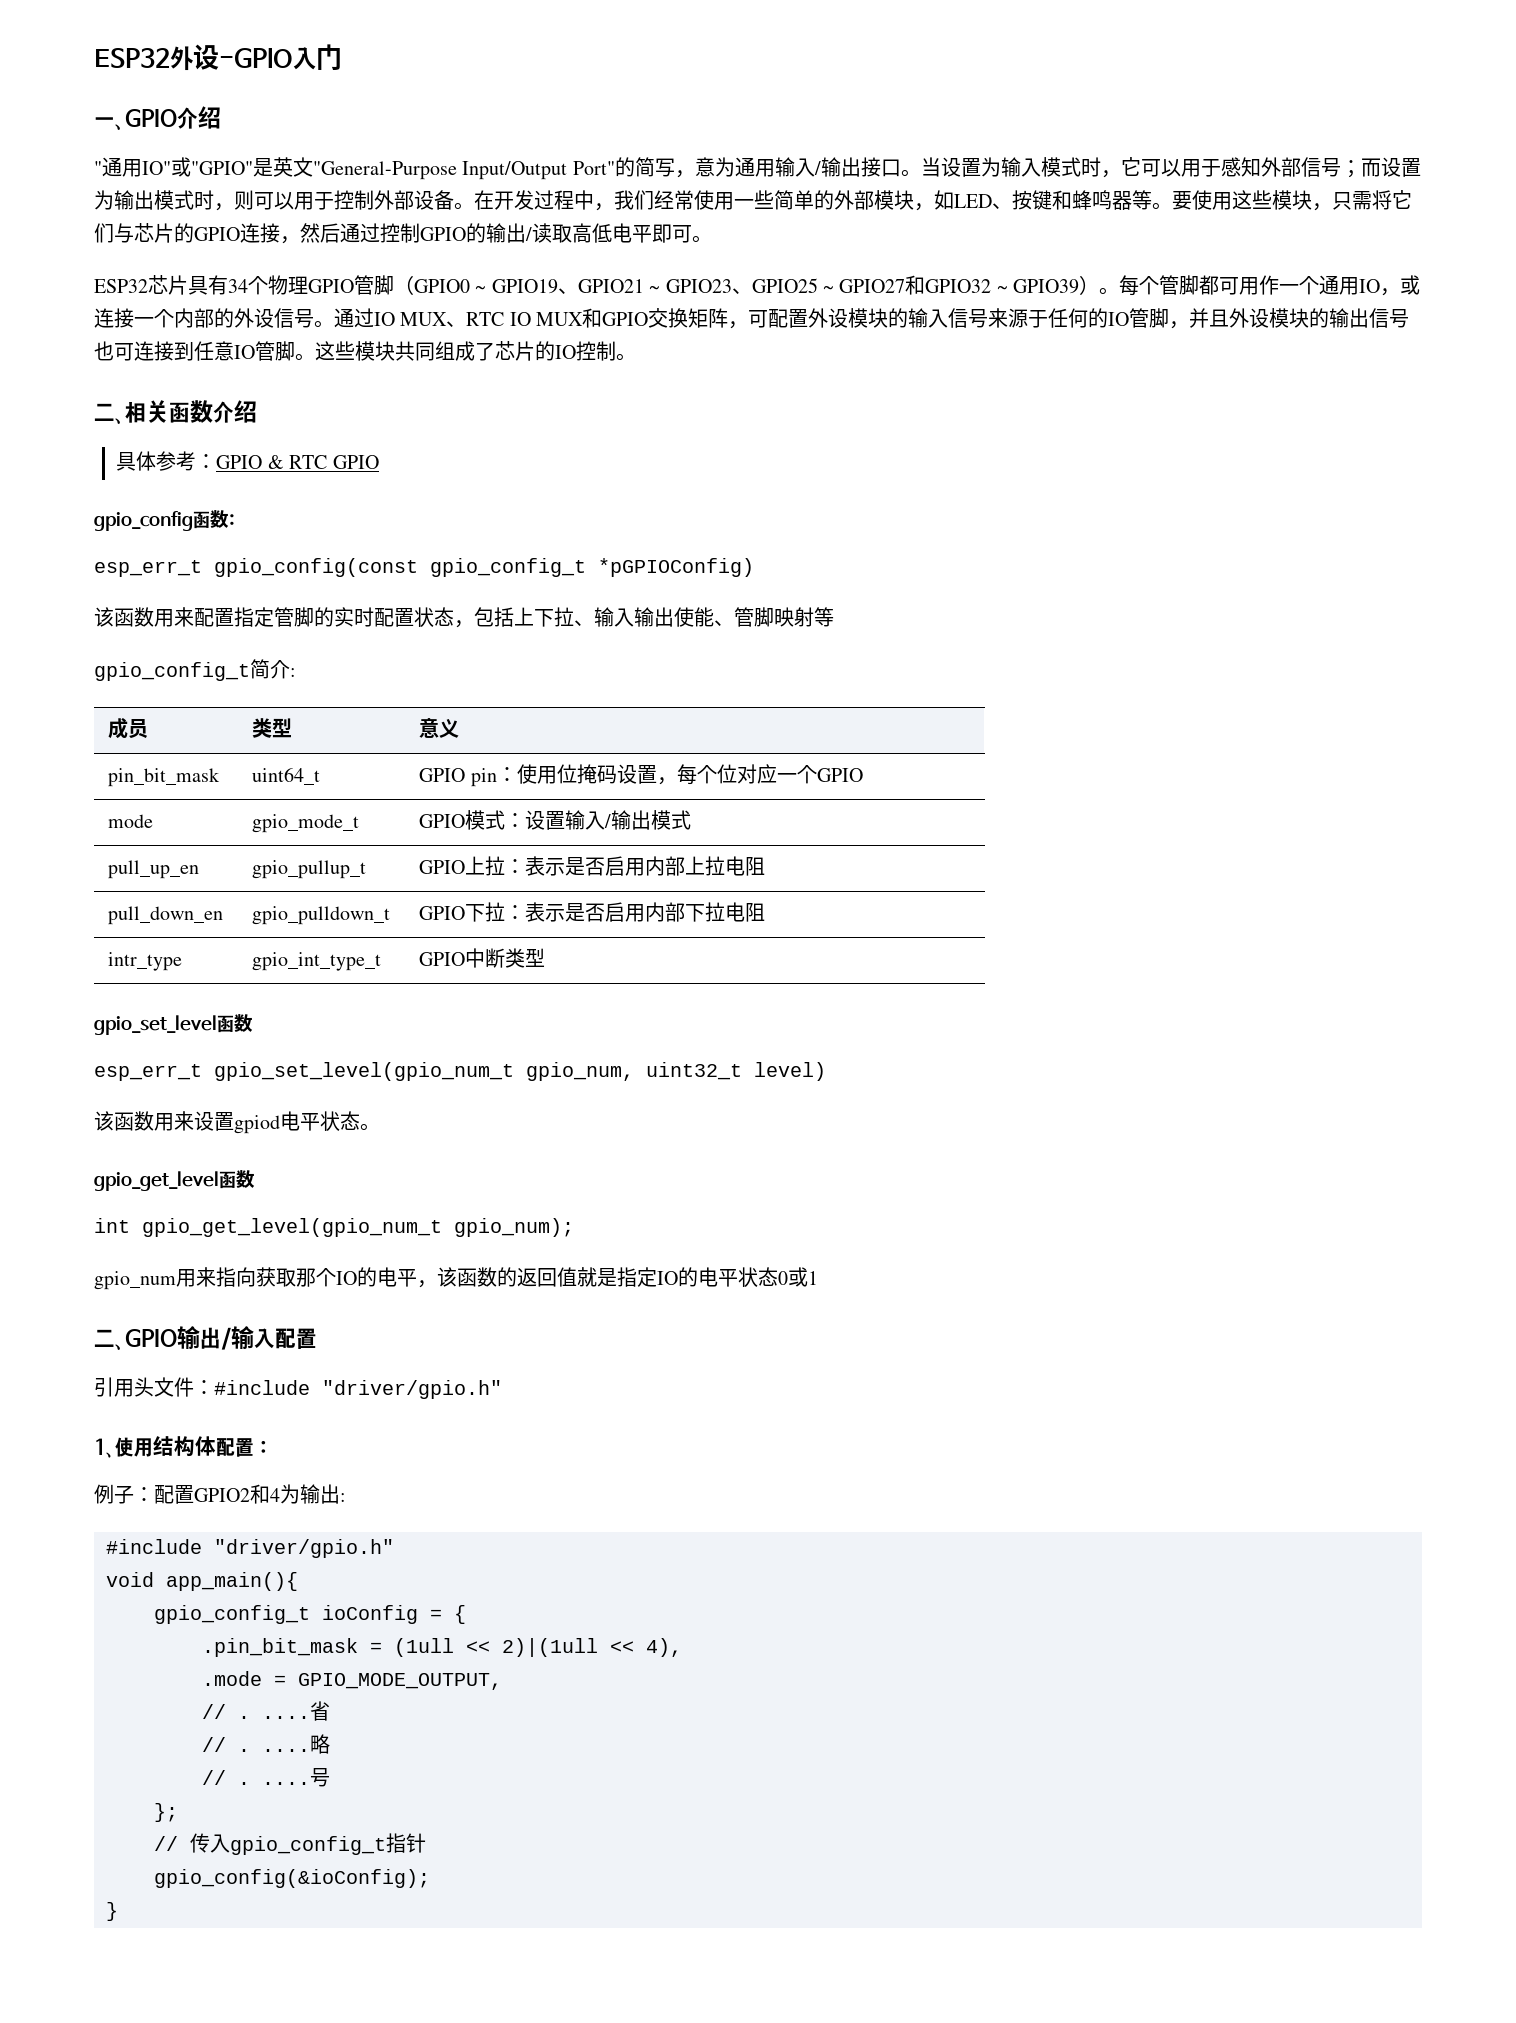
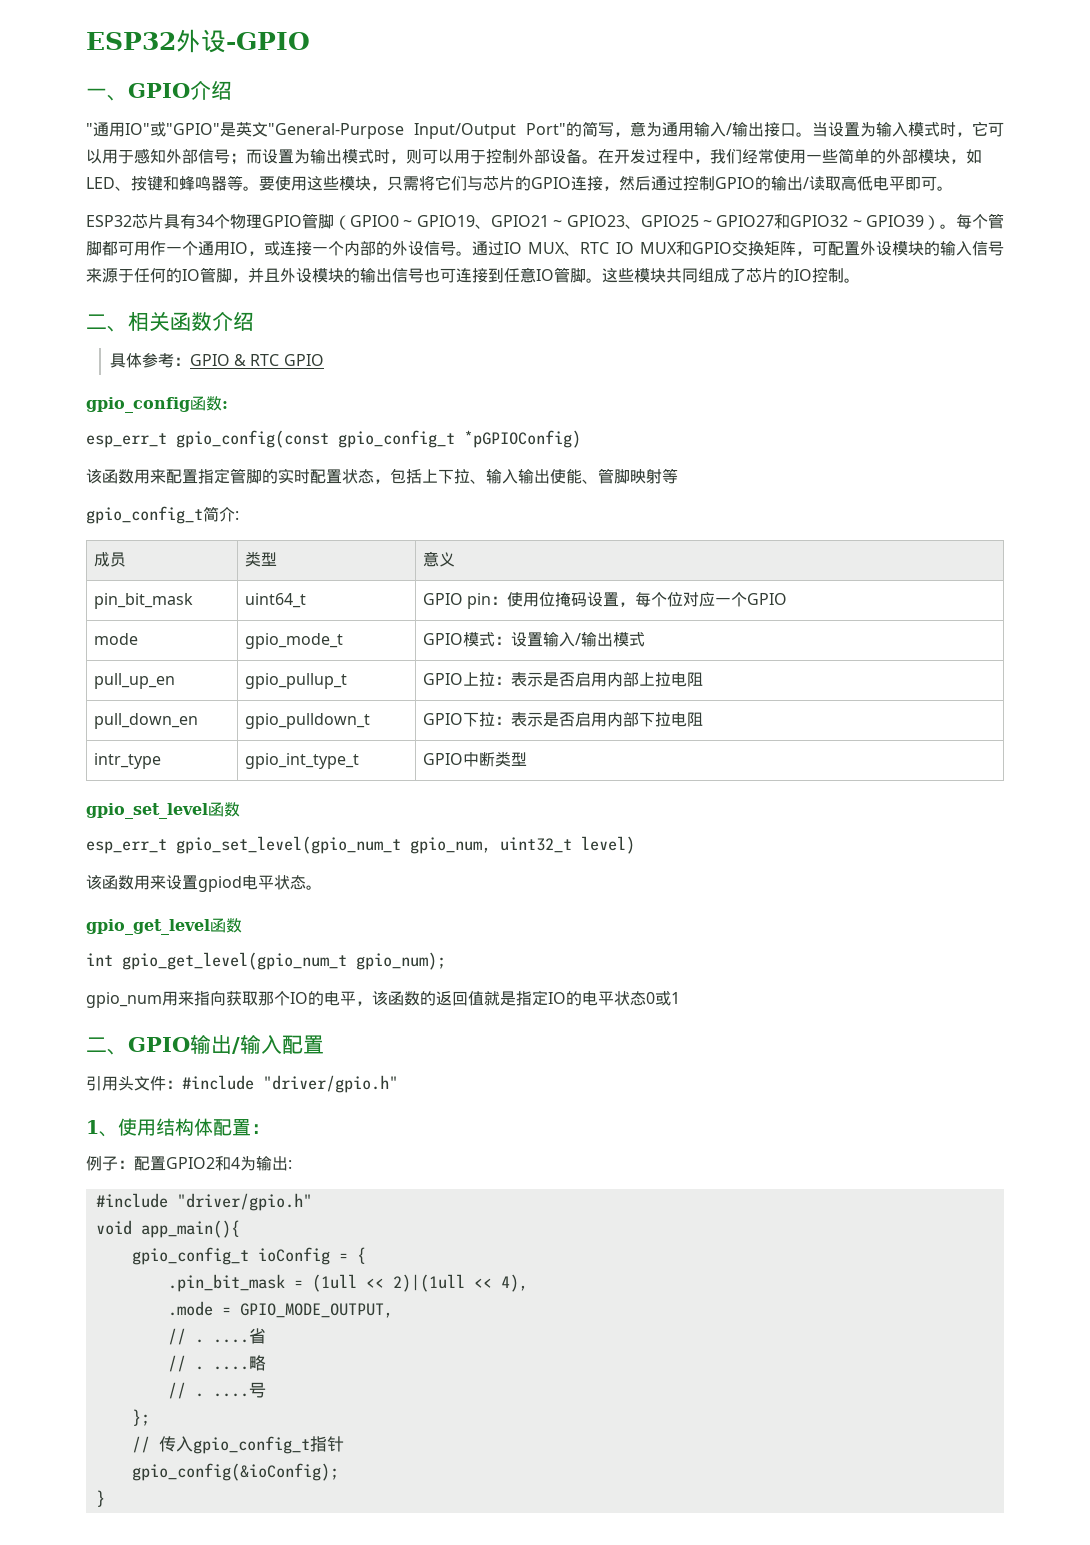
[293,44,342,70] 入门 -> (310, 41) none

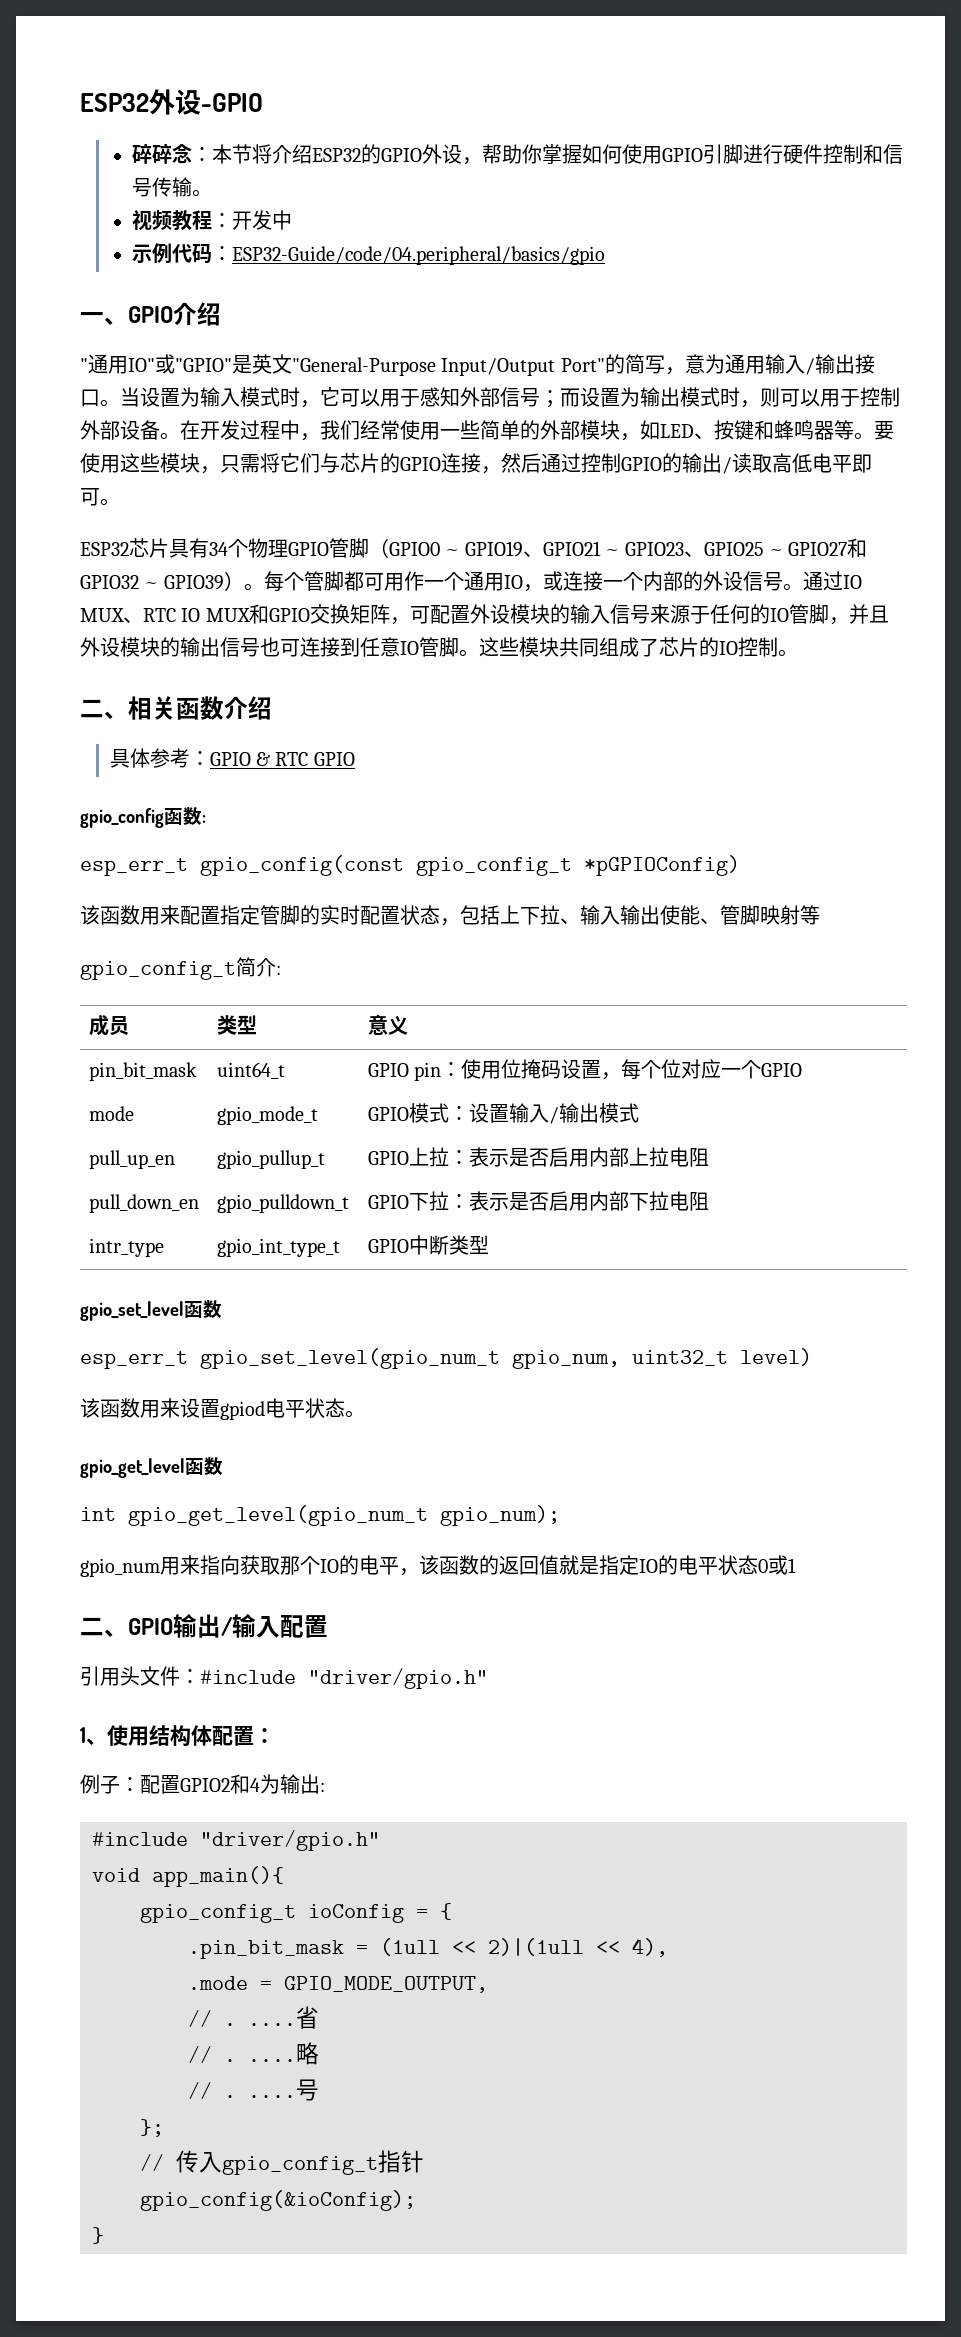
(310, 41) none -> [131,144,903,165] [131,177,212,197] [131,210,292,231] [131,243,605,265] // 碎碎念：本节将介绍ESP32的GPIO外设，帮助你掌握如何使用GPIO引脚进行硬件控制和信号传输。 // 视频教程：开发中 // 示例代码：ESP32-Guide/code/04.peripheral/basics/gpio

